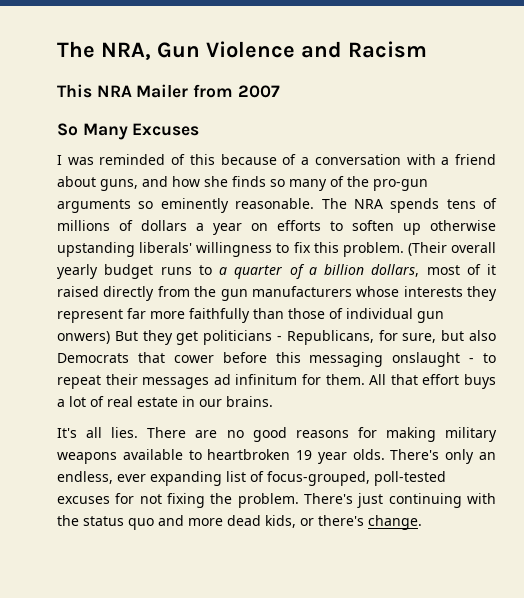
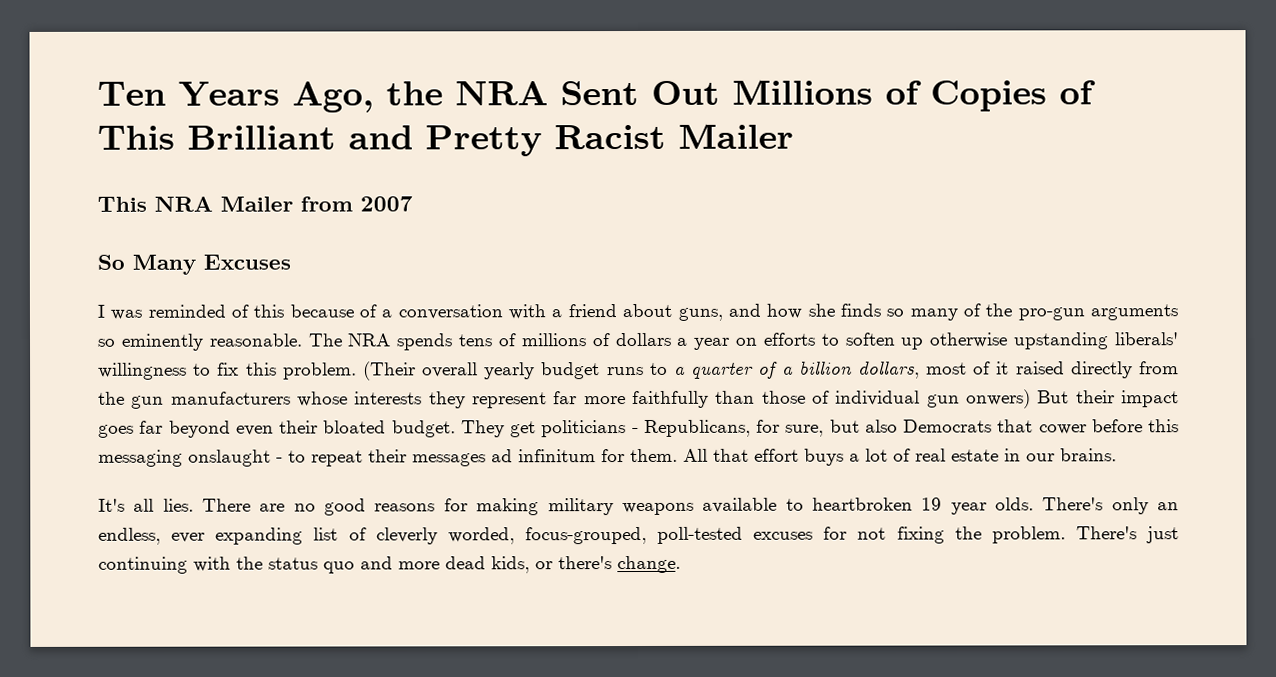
[57,41,427,60] The NRA, Gun Violence and Racism -> [97,79,1096,113] [97,123,794,157] Ten Years Ago, the NRA Sent Out Millions of Copies of This Brilliant and Pretty Racist Mailer
[142,330,173,345] they -> [1075,390,1180,408] [98,420,505,438] their impact goes far beyond even their bloated budget. They
(264, 476) none -> [375,527,515,545] cleverly worded,

